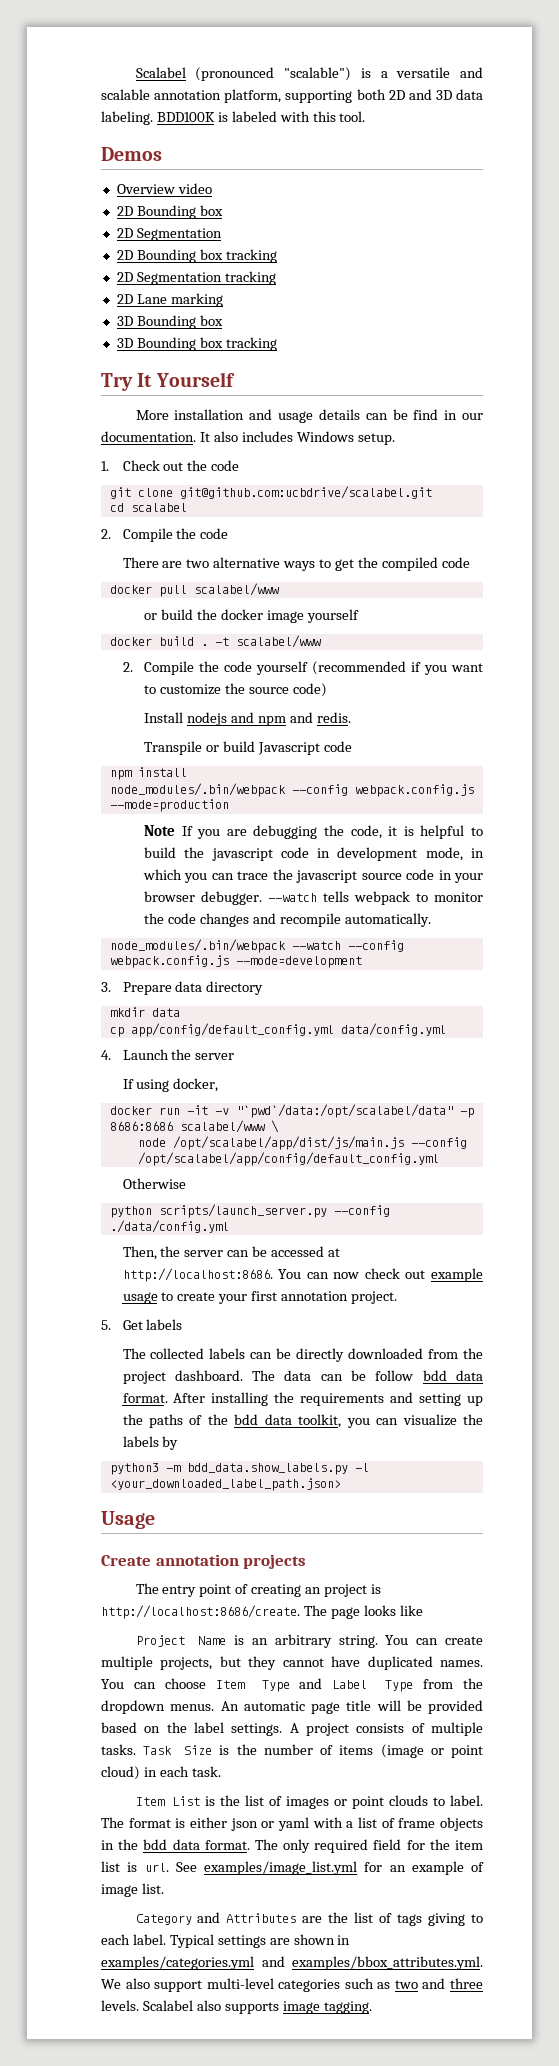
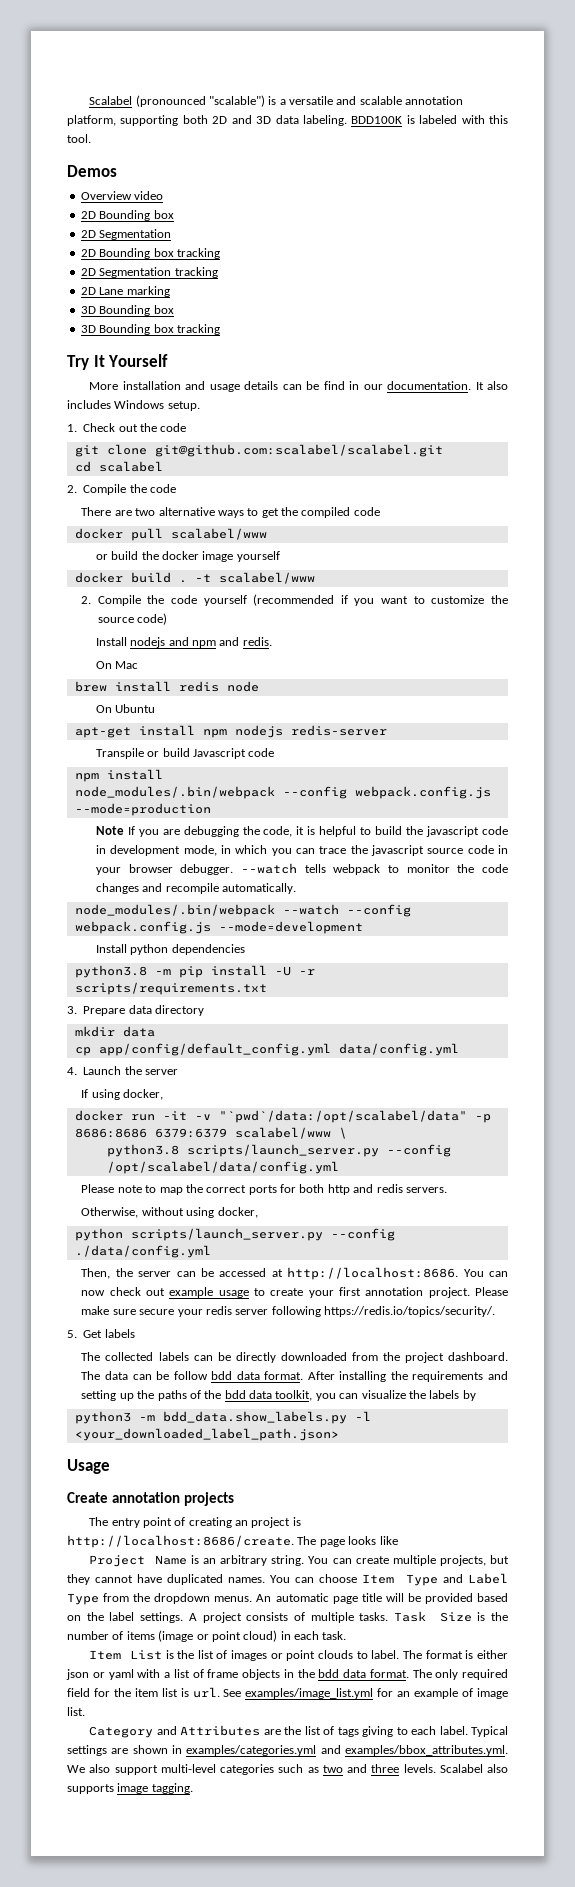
[179,486,432,499] git@github.com:ucbdrive/scalabel.git -> [154,444,443,457] git@github.com:scalabel/scalabel.git
(351, 717) none -> [95,661,139,669] [74,681,259,692] [95,704,156,713] [74,725,387,738] // On Mac // brew install redis node // On Ubuntu // apt-get install npm nodejs redis-server
(362, 962) none -> [95,944,245,955] [74,965,315,978] [74,982,267,995] // Install python dependencies // python3.8 -m pip install -U -r scripts/requirements.txt
(173, 1126) none -> [154,1128,227,1138] 6379:6379
[137,1136,467,1150] [137,1152,439,1166] [122,1178,186,1189] node /opt/scalabel/app/dist/js/main.js --config /opt/scalabel/app/config/default_config.yml // Otherwise -> [106,1144,451,1157] [106,1161,339,1174] [81,1184,447,1195] [81,1207,258,1218] python3.8 scripts/launch_server.py --config /opt/scalabel/data/config.yml // Please note to map the correct ports for both http and redis servers. // Otherwise, without using docker,
(397, 1297) none -> [475,1287,509,1296] [81,1306,496,1317] Please make sure secure your redis server following https://redis.io/topics/security/.

